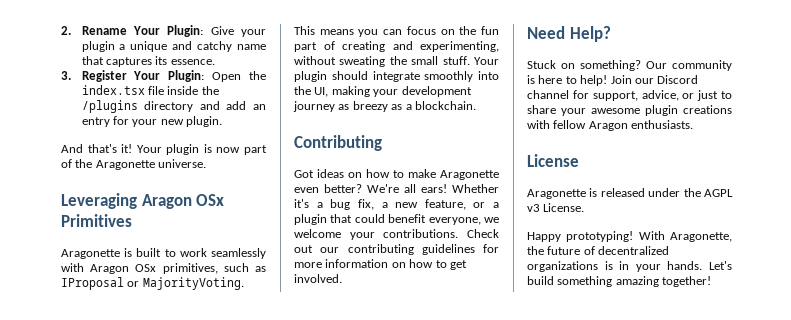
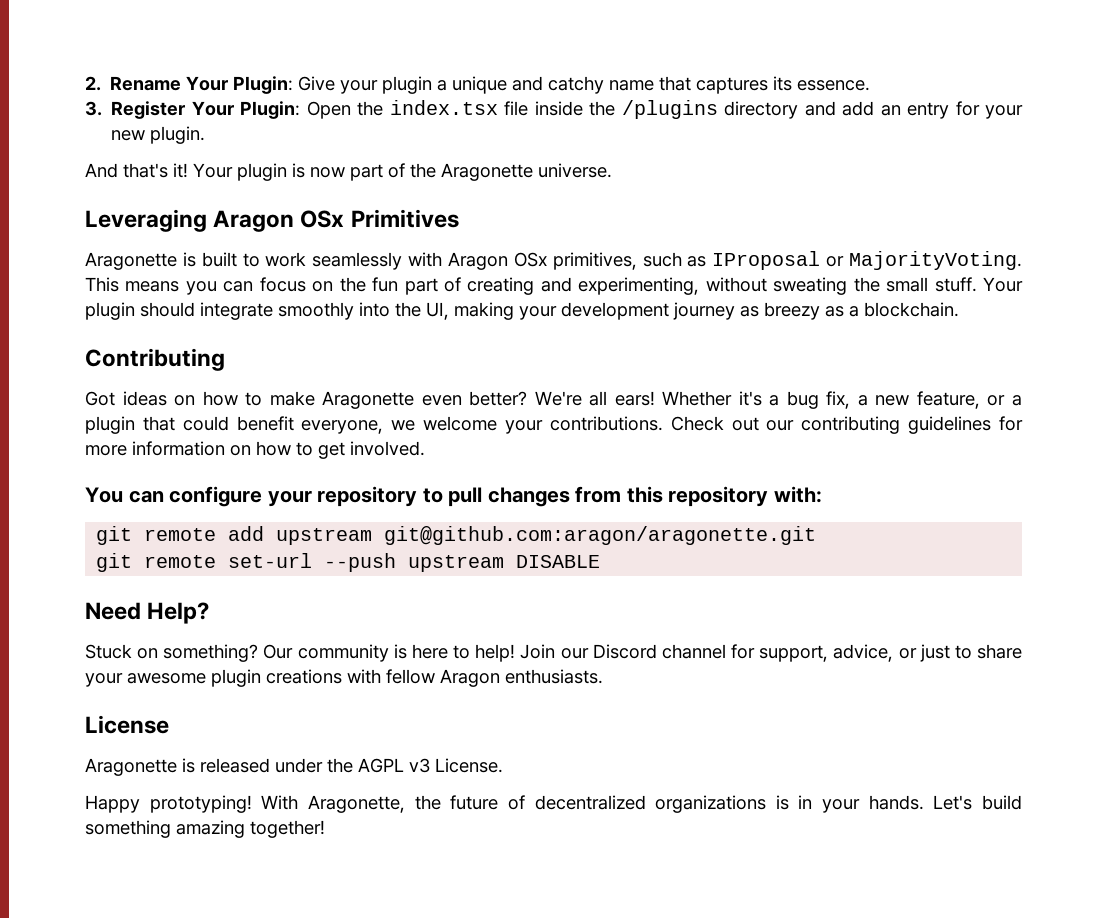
(342, 278) none -> [85,486,822,507] [96,526,817,545] [96,553,601,572] // You can configure your repository to pull changes from this repository with: // git remote add upstream git@github.com:aragon/aragonette.git // git remote set-url --push upstream DISABLE

